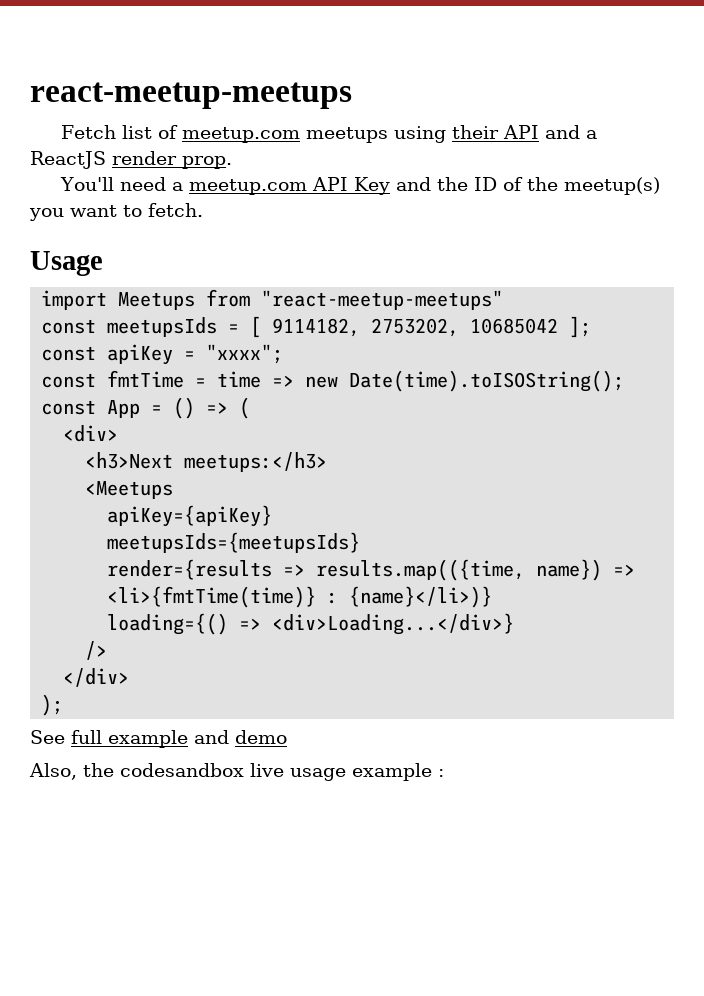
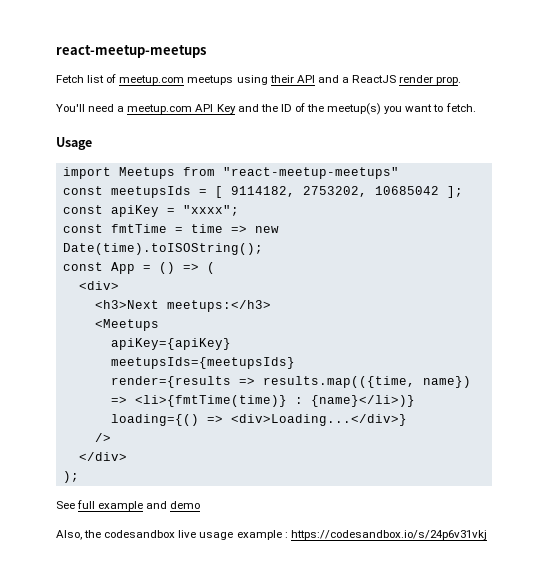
(444, 773) none -> [290,530,487,540] https://codesandbox.io/s/24p6v31vkj

